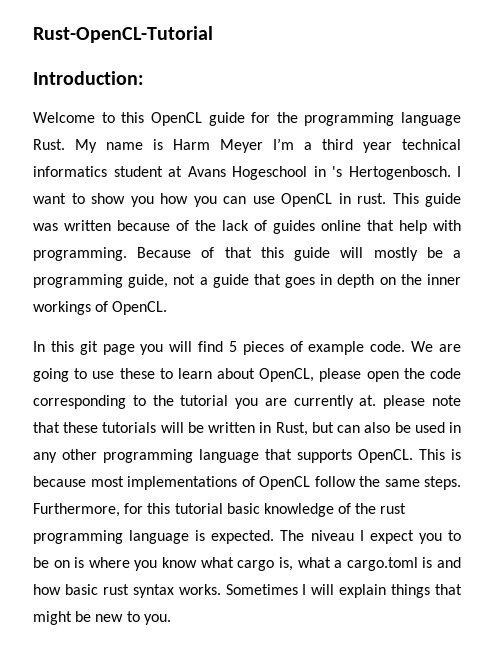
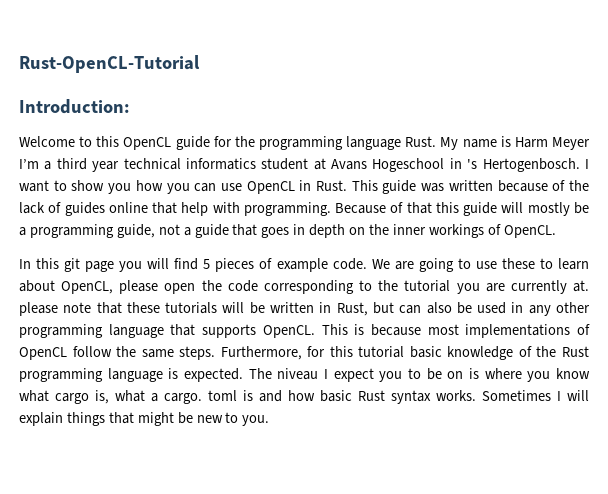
[357,193,386,204] rust. -> [316,180,348,191] Rust.
[380,503,407,514] rust -> [562,346,590,357] Rust
[346,557,418,571] cargo.toml -> [164,390,237,404] cargo. toml
[102,584,129,595] rust -> [358,390,385,401] Rust

